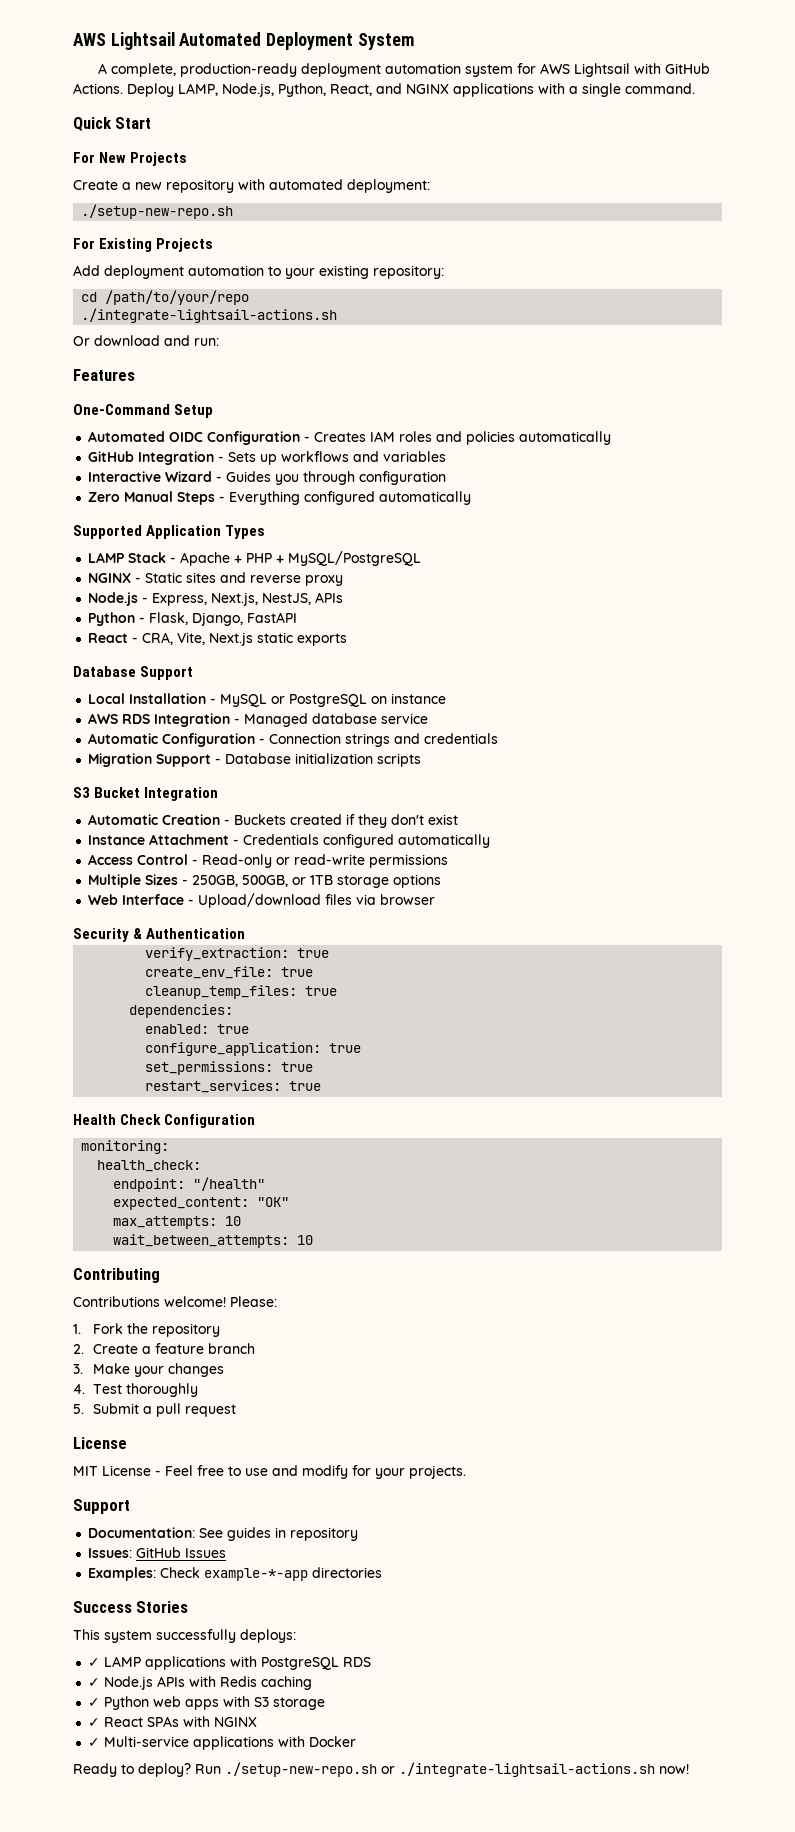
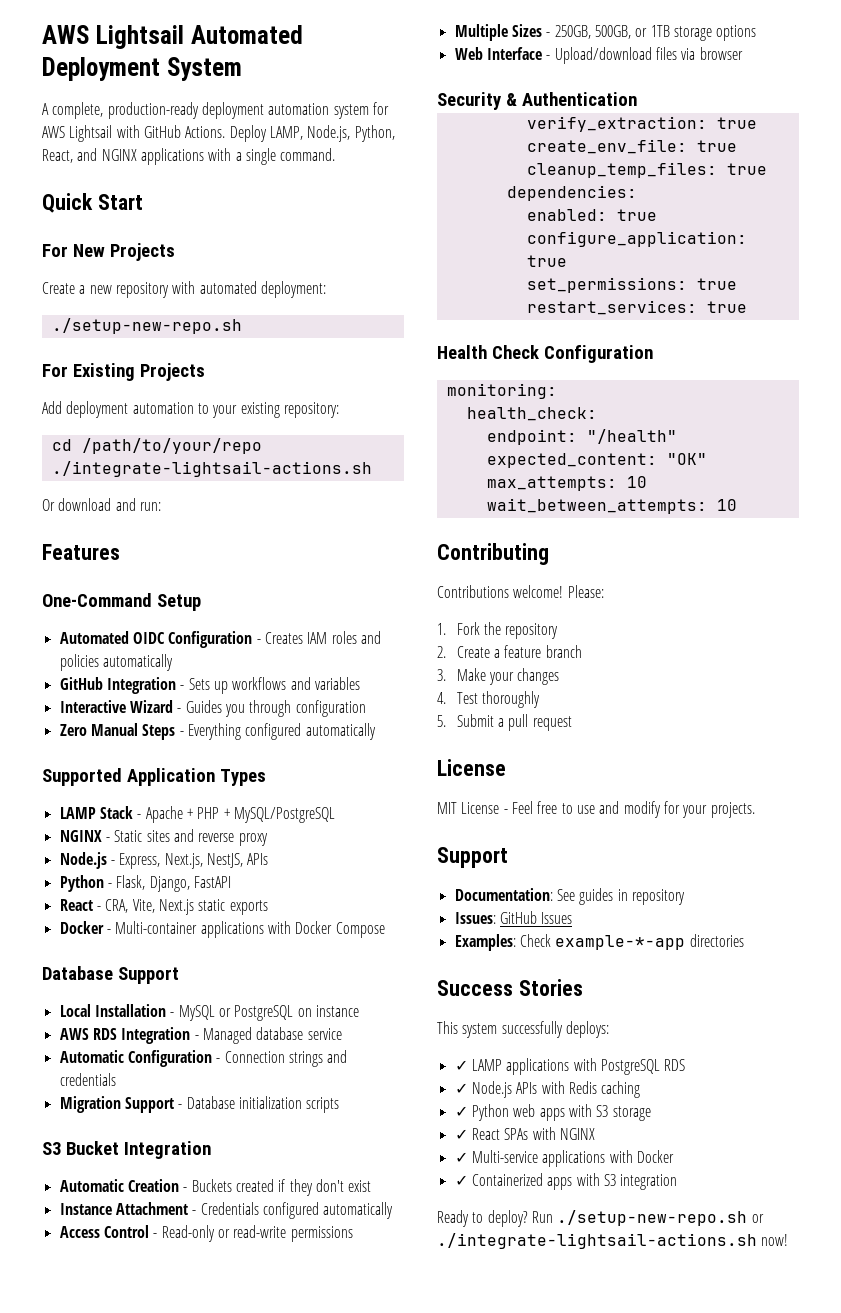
(348, 639) none -> [59,921,385,938] // Docker - Multi-container applications with Docker Compose
(357, 1741) none -> [454,1173,678,1190] // ✓ Containerized apps with S3 integration

